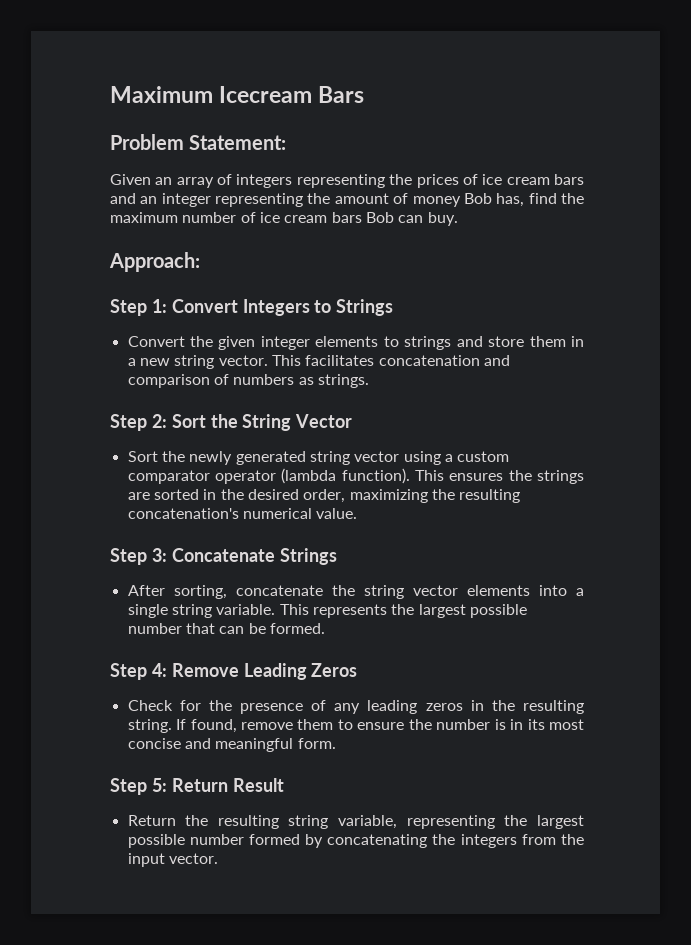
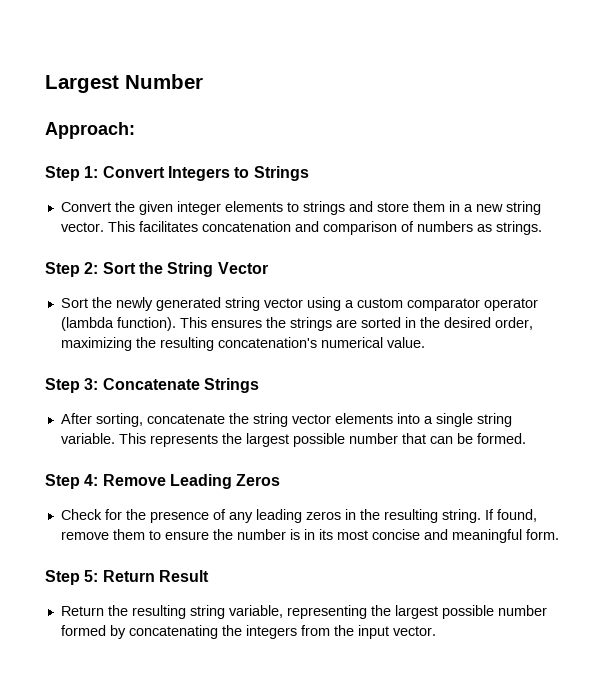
[110,86,365,103] [110,134,287,150] [110,174,584,188] [110,193,585,207] [110,212,458,226] Maximum Icecream Bars // Problem Statement: // Given an array of integers representing the prices of ice cream bars and an integer representing the amount of money Bob has, find the maximum number of ice cream bars Bob can buy. -> [45,74,203,93] Largest Number

